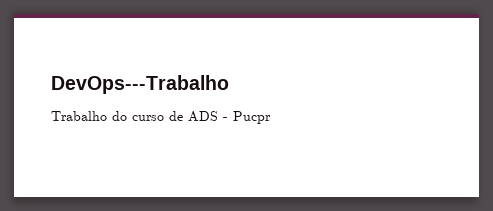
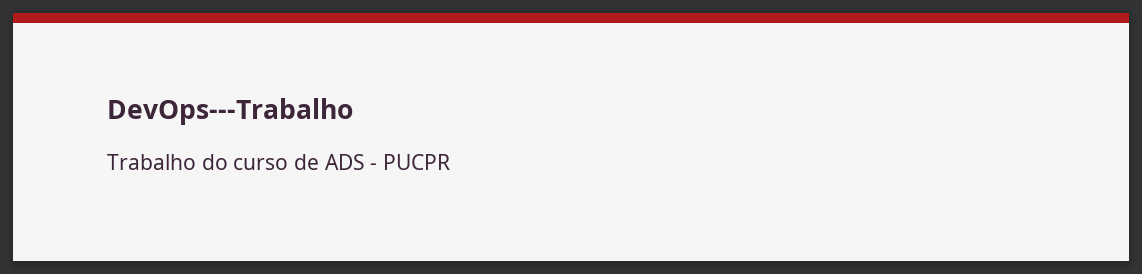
[233,111,271,124] Pucpr -> [383,154,451,170] PUCPR

